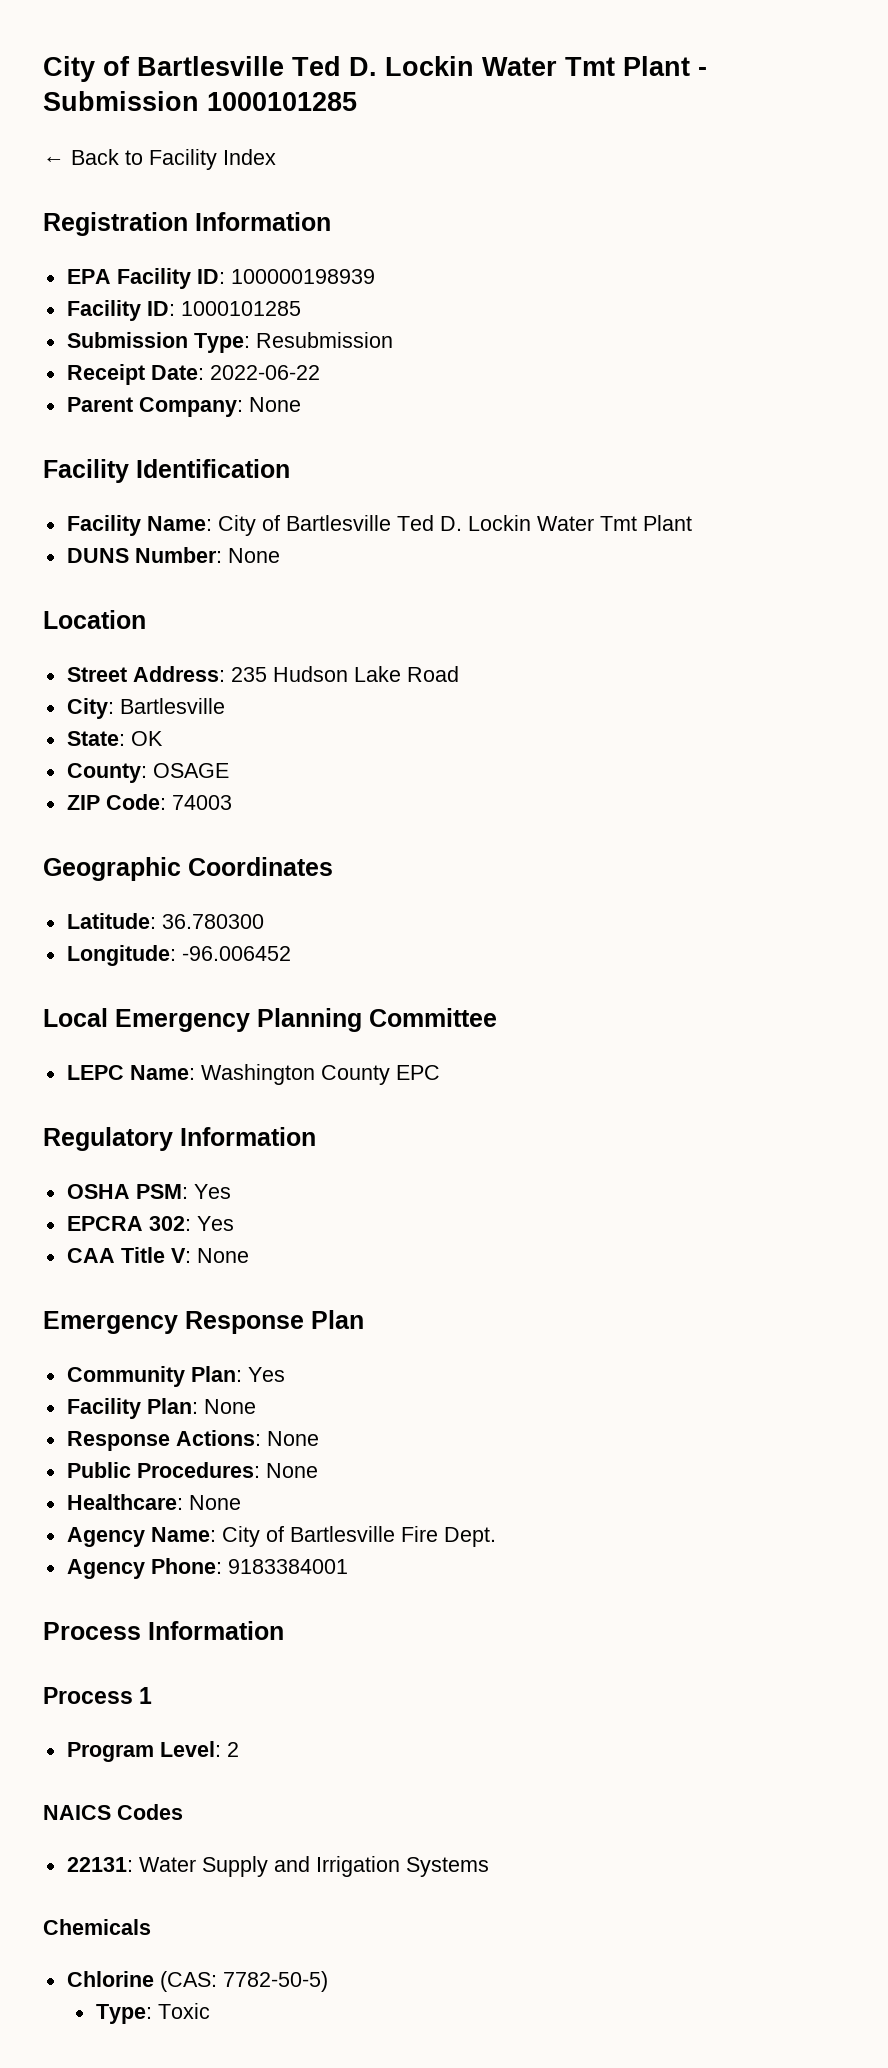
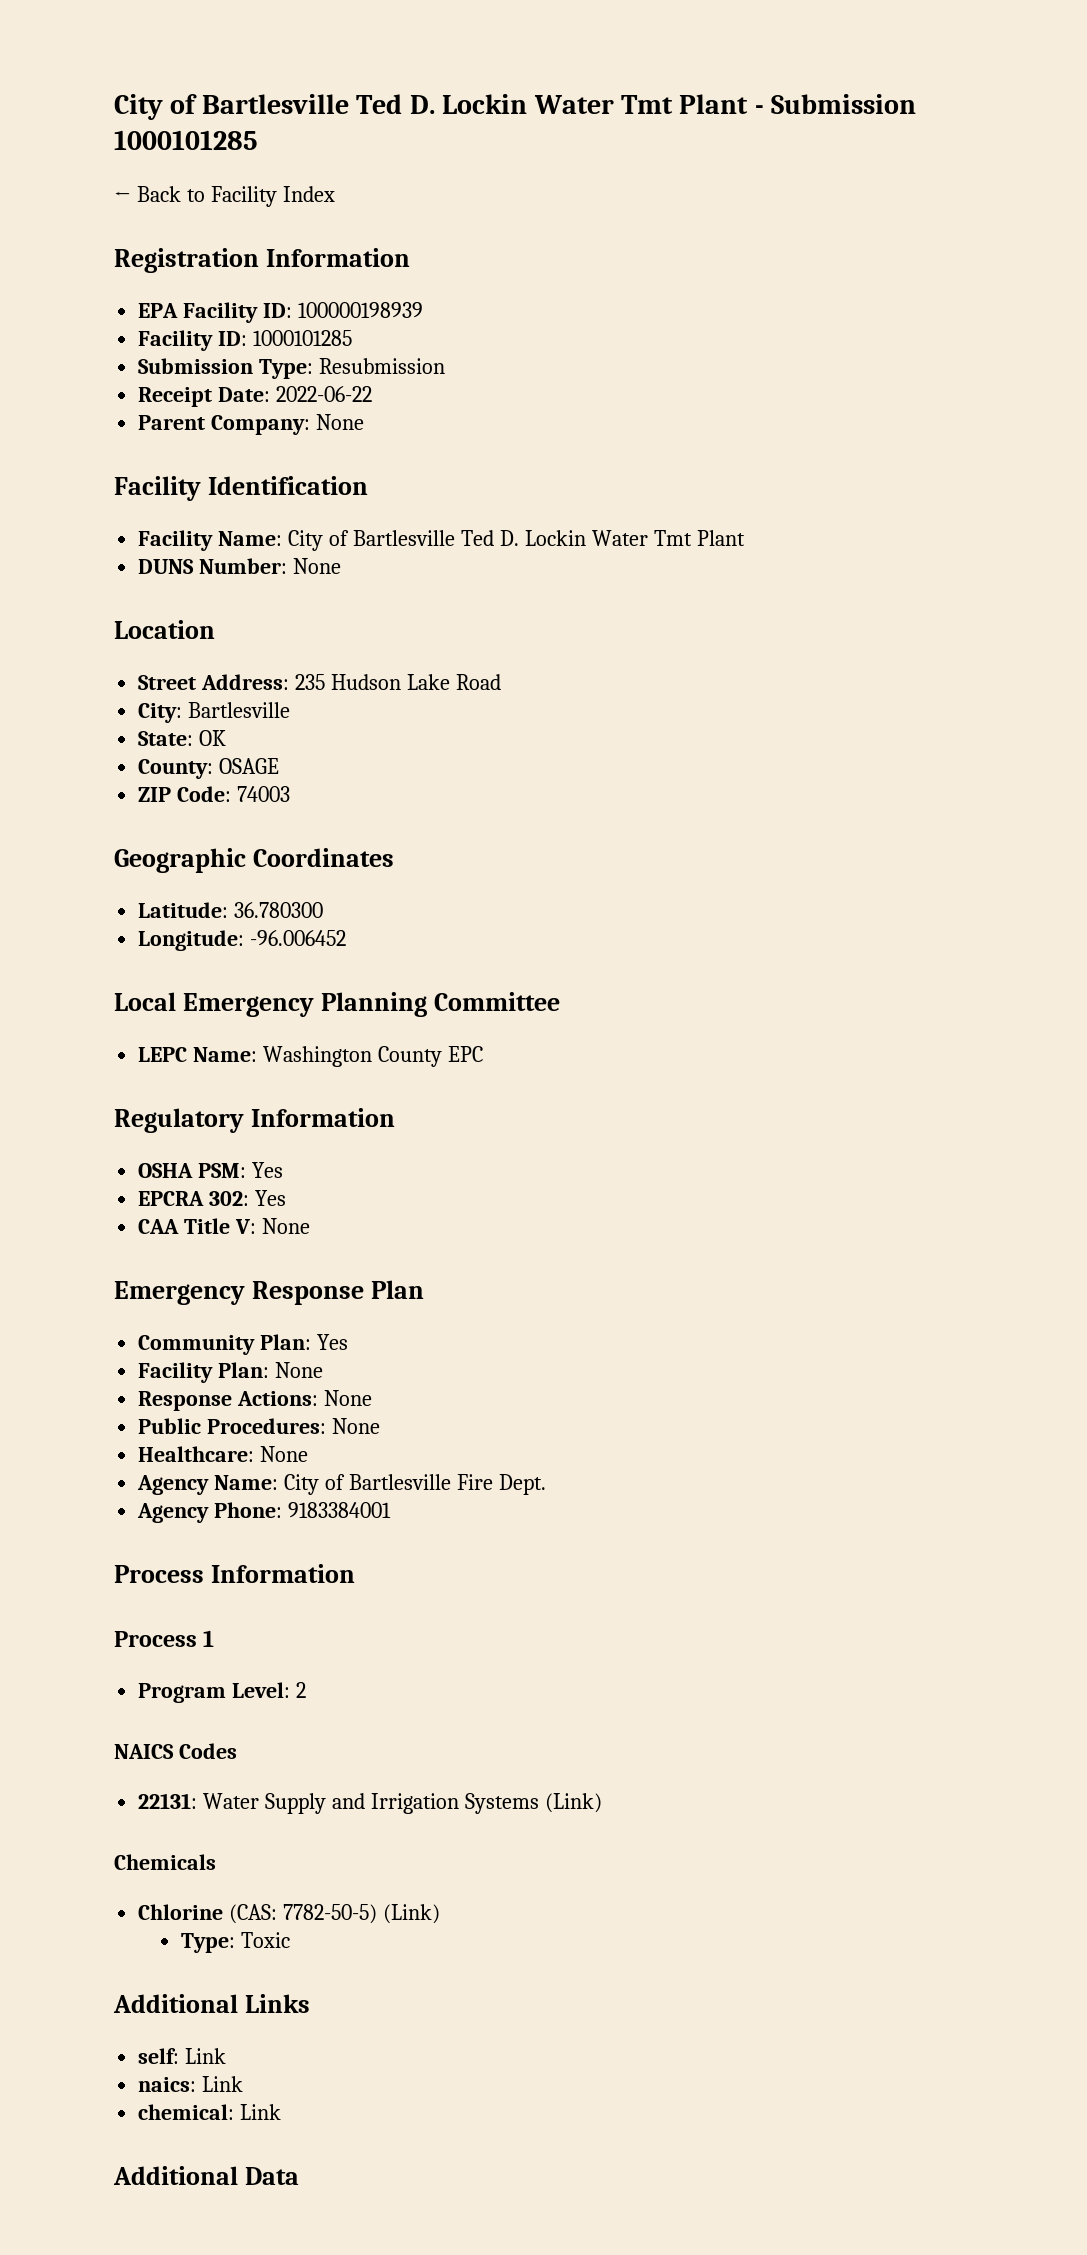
(489, 1867) none -> [544,1793,602,1813] (Link)
(328, 1981) none -> [383,1904,441,1924] (Link)
(210, 2011) none -> [113,1994,310,2013] [138,2048,227,2064] [138,2076,244,2092] [138,2104,282,2120] [113,2166,299,2185] // Additional Links // self: Link // naics: Link // chemical: Link // Additional Data

